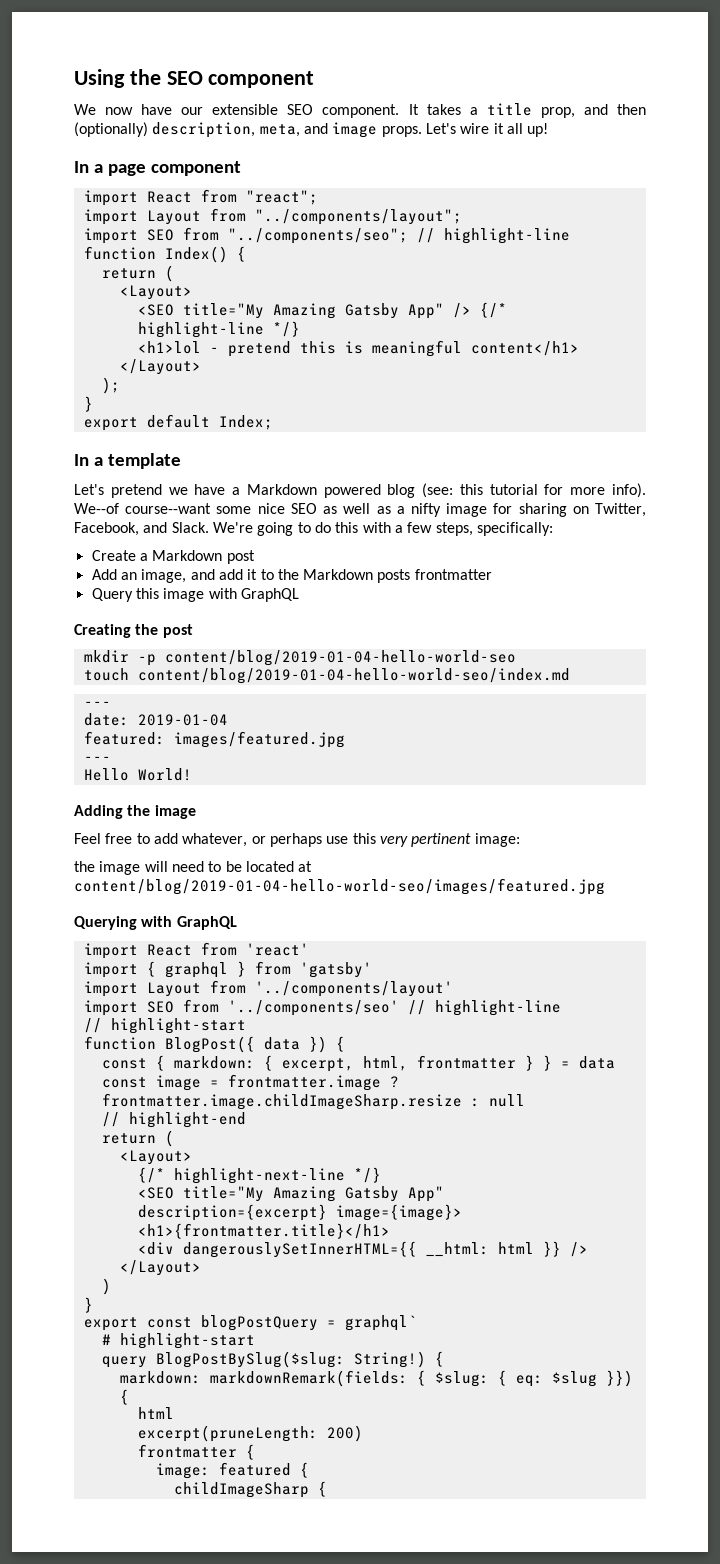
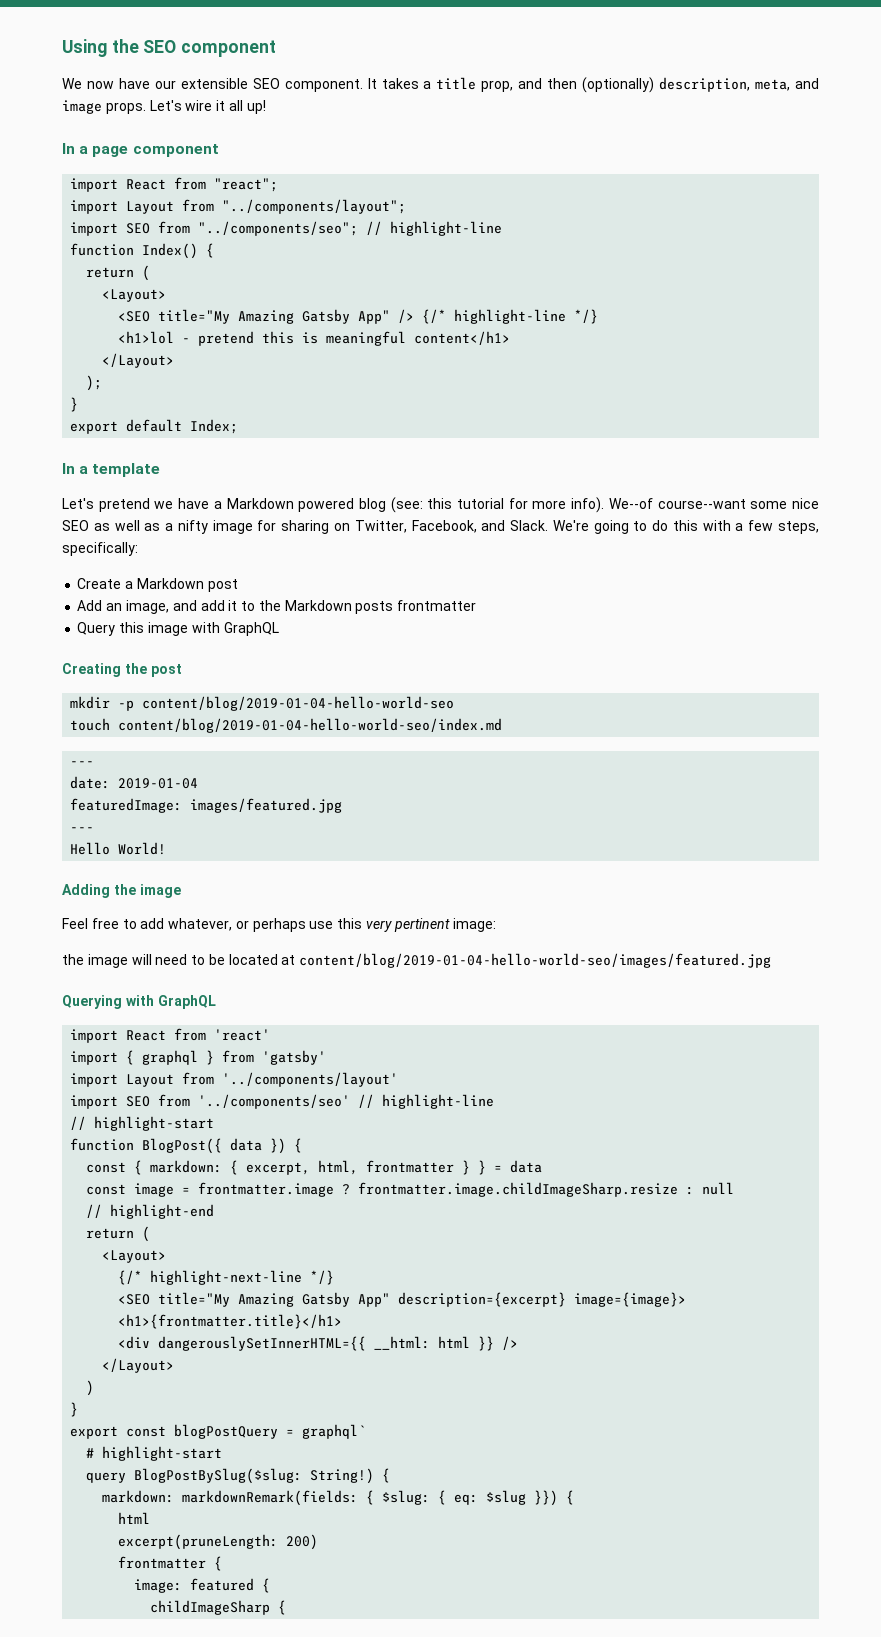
[83,731,165,745] featured: -> [70,798,183,813] featuredImage:

